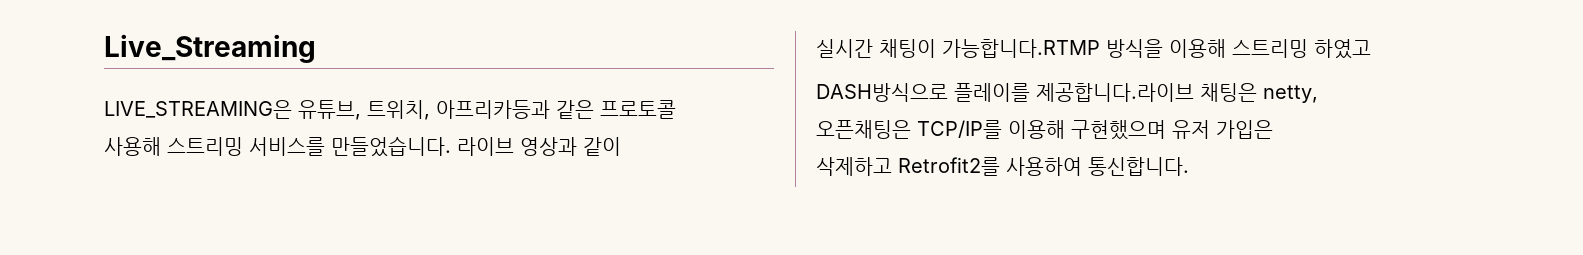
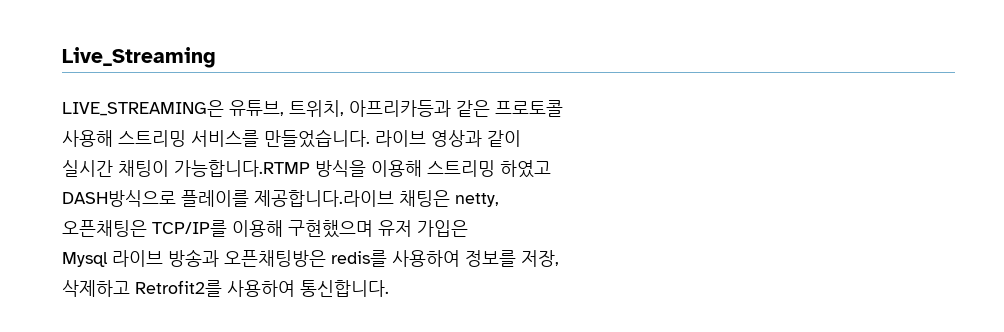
(1273, 129) none -> [62,249,559,267] // Mysql 라이브 방송과 오픈채팅방은 redis를 사용하여 정보를 저장,

